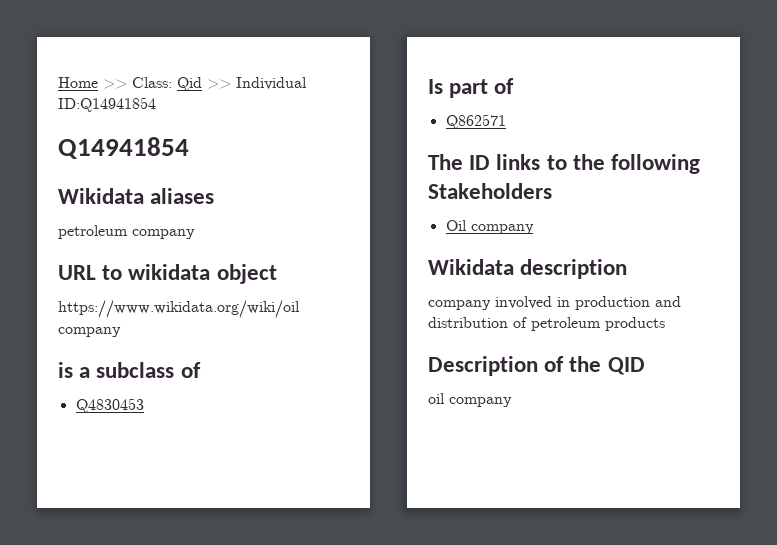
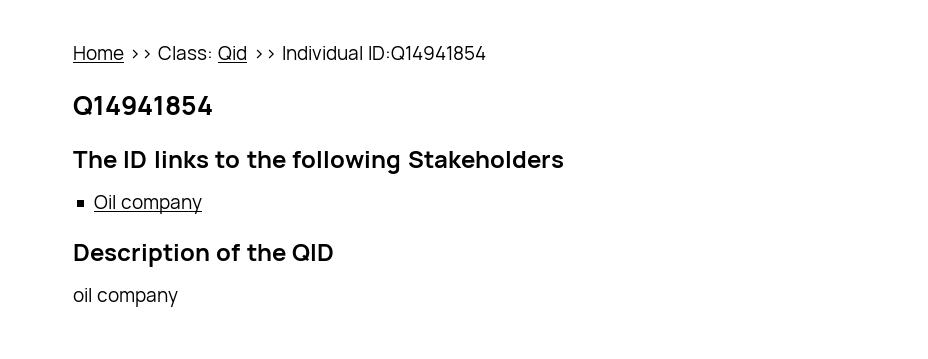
[58,188,215,204] [58,225,195,239] [58,264,277,284] [58,300,300,318] [58,327,121,337] [58,362,201,378] [75,398,144,413] [428,78,515,98] [445,114,506,129] // Wikidata aliases // petroleum company // URL to wikidata object // https://www.wikidata.org/wiki/oil company // is a subclass of // Q4830453 // Is part of // Q862571 -> (213, 106) none
[428,259,628,279] [428,296,681,310] [428,317,665,331] // Wikidata description // company involved in production and distribution of petroleum products -> (203, 206) none

